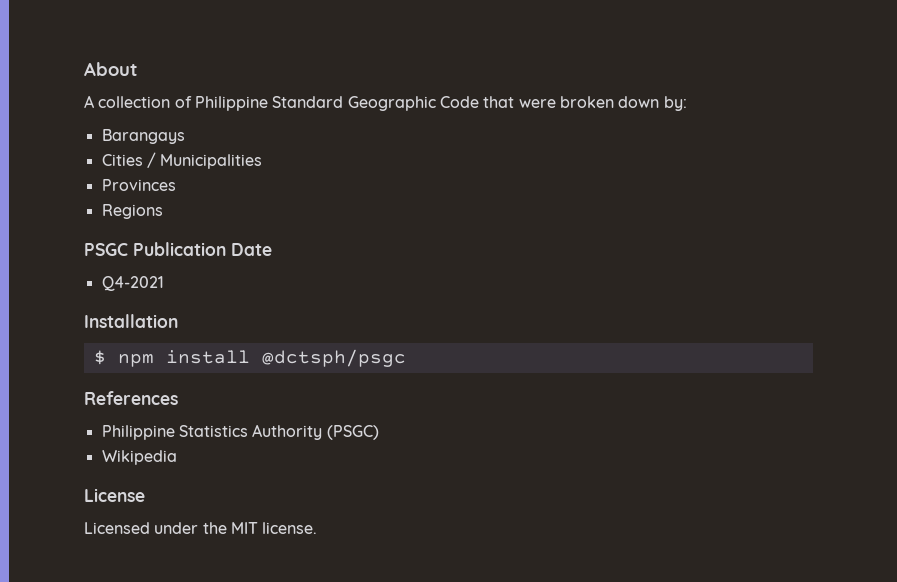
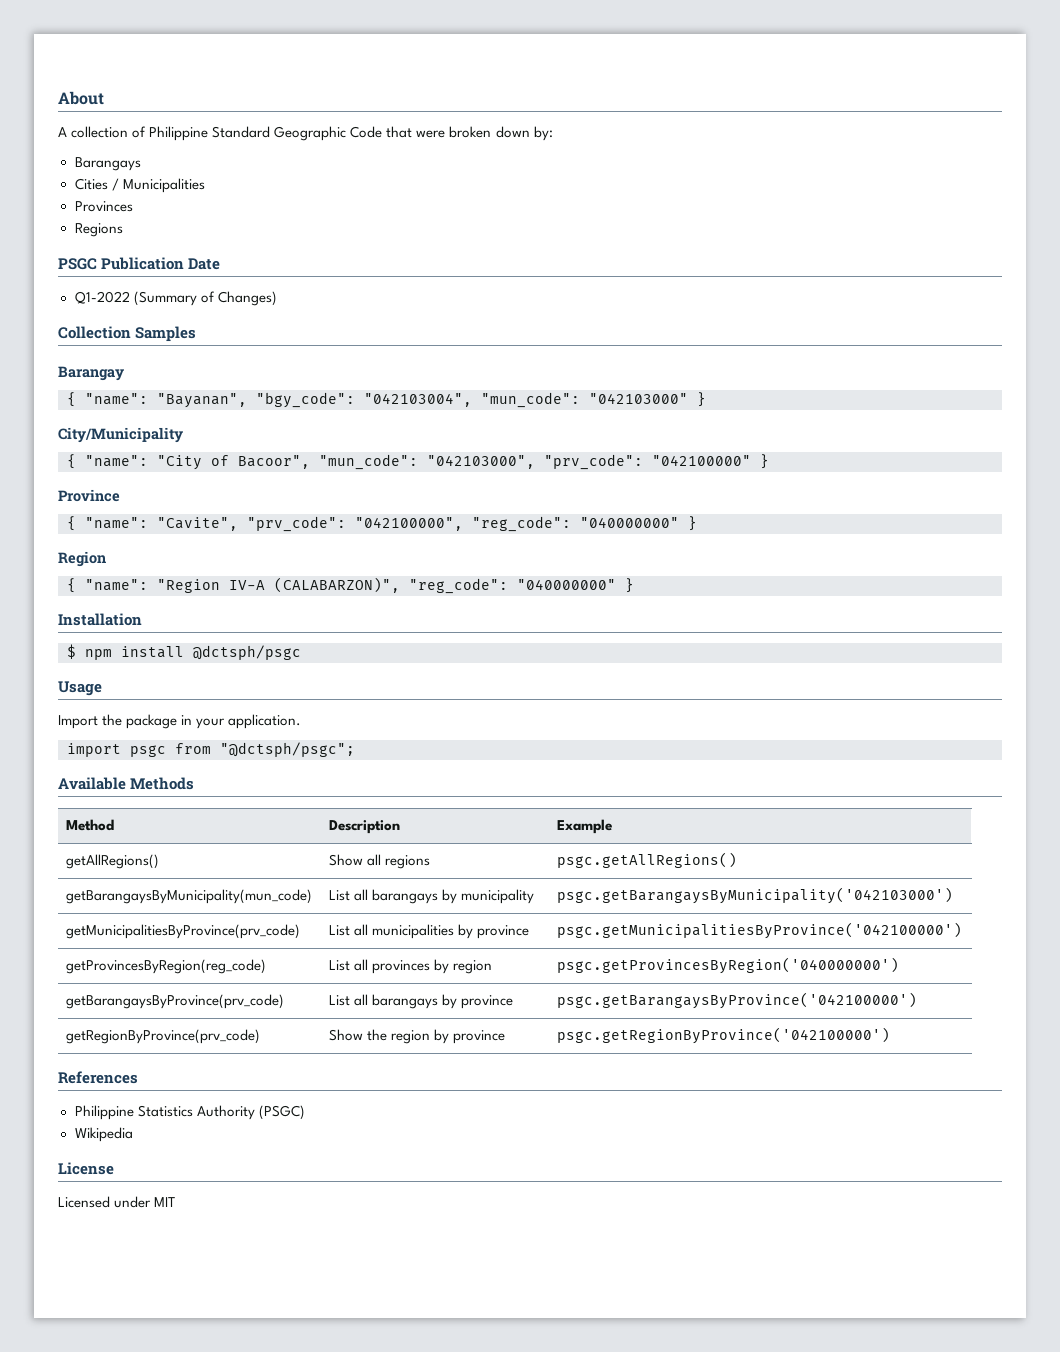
[101,276,164,291] Q4-2021 -> [74,291,277,306] [58,326,197,342] [58,366,124,381] [67,392,706,408] [58,427,183,443] [67,454,769,470] [58,489,120,502] [67,516,697,532] [58,551,106,567] [67,577,634,594] Q1-2022 (Summary of Changes) // Collection Samples // Barangay // { "name": "Bayanan", "bgy_code": "042103004", "mun_code": "042103000" } // City/Municipality // { "name": "City of Bacoor", "mun_code": "042103000", "prv_code": "042100000" } // Province // { "name": "Cavite", "prv_code": "042100000", "reg_code": "040000000" } // Region // { "name": "Region IV-A (CALABARZON)", "reg_code": "040000000" }
(406, 358) none -> [58,681,102,696] [58,714,302,729] [67,742,355,757] [58,777,195,790] [66,819,115,831] [329,820,401,834] [557,819,613,834] [66,854,160,869] [329,854,431,869] [557,852,738,868] [66,889,313,904] [329,889,535,904] [557,887,954,904] [66,924,301,939] [329,924,530,939] [557,922,963,939] [66,959,267,974] [329,959,493,974] [557,957,900,974] [66,994,285,1009] [329,994,514,1009] [557,992,918,1009] [66,1029,261,1044] [329,1029,506,1044] [557,1027,891,1044] // Usage // Import the package in your application. // import psgc from "@dctsph/psgc"; // Available Methods // Method | Description | Example // getAllRegions() | Show all regions | psgc.getAllRegions() // getBarangaysByMunicipality(mun_code) | List all barangays by municipality | psgc.getBarangaysByMunicipality('042103000') // getMunicipalitiesByProvince(prv_code) | List all municipalities by province | psgc.getMunicipalitiesByProvince('042100000') // getProvincesByRegion(reg_code) | List all provinces by region | psgc.getProvincesByRegion('040000000') // getBarangaysByProvince(prv_code) | List all barangays by province | psgc.getBarangaysByProvince('042100000') // getRegionByProvince(prv_code) | Show the region by province | psgc.getRegionByProvince('042100000')
[202,522,318,534] the MIT license. -> [154,1197,176,1207] MIT

